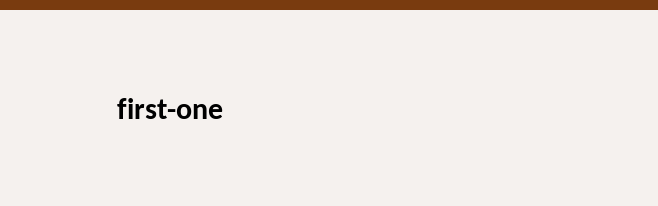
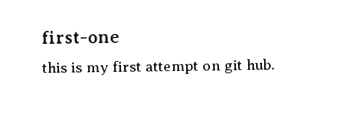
(223, 108) none -> [41,58,277,76] // this is my first attempt on git hub.

